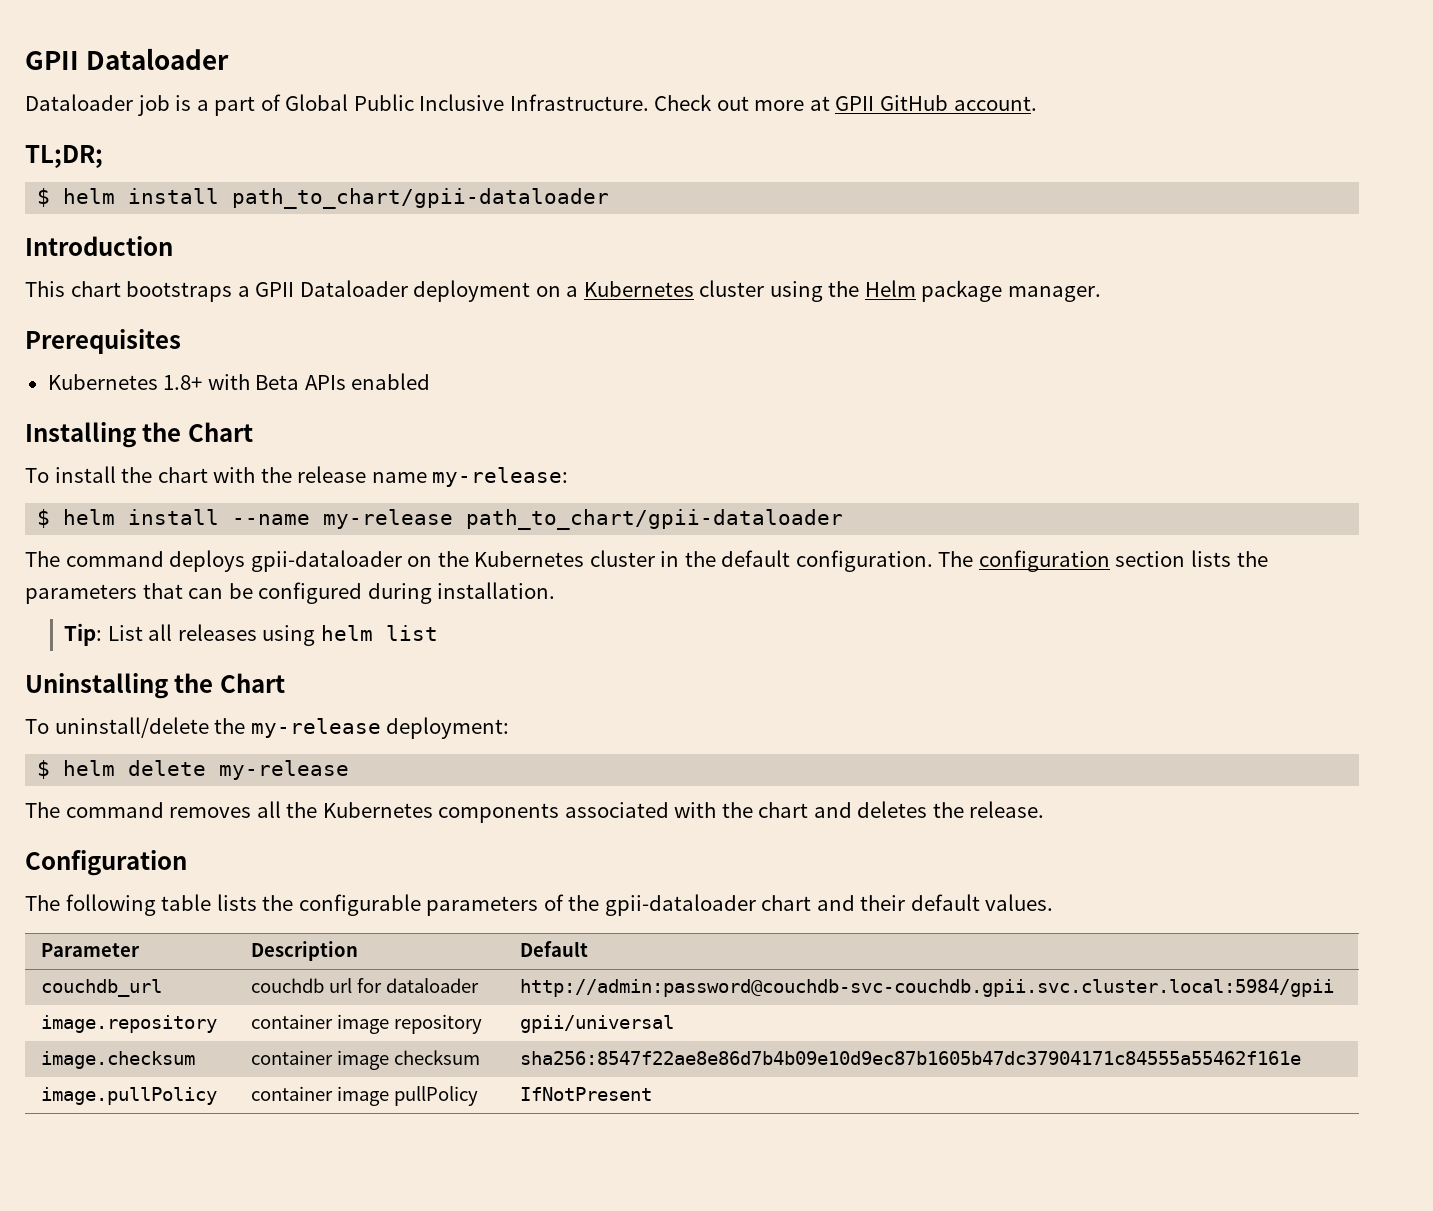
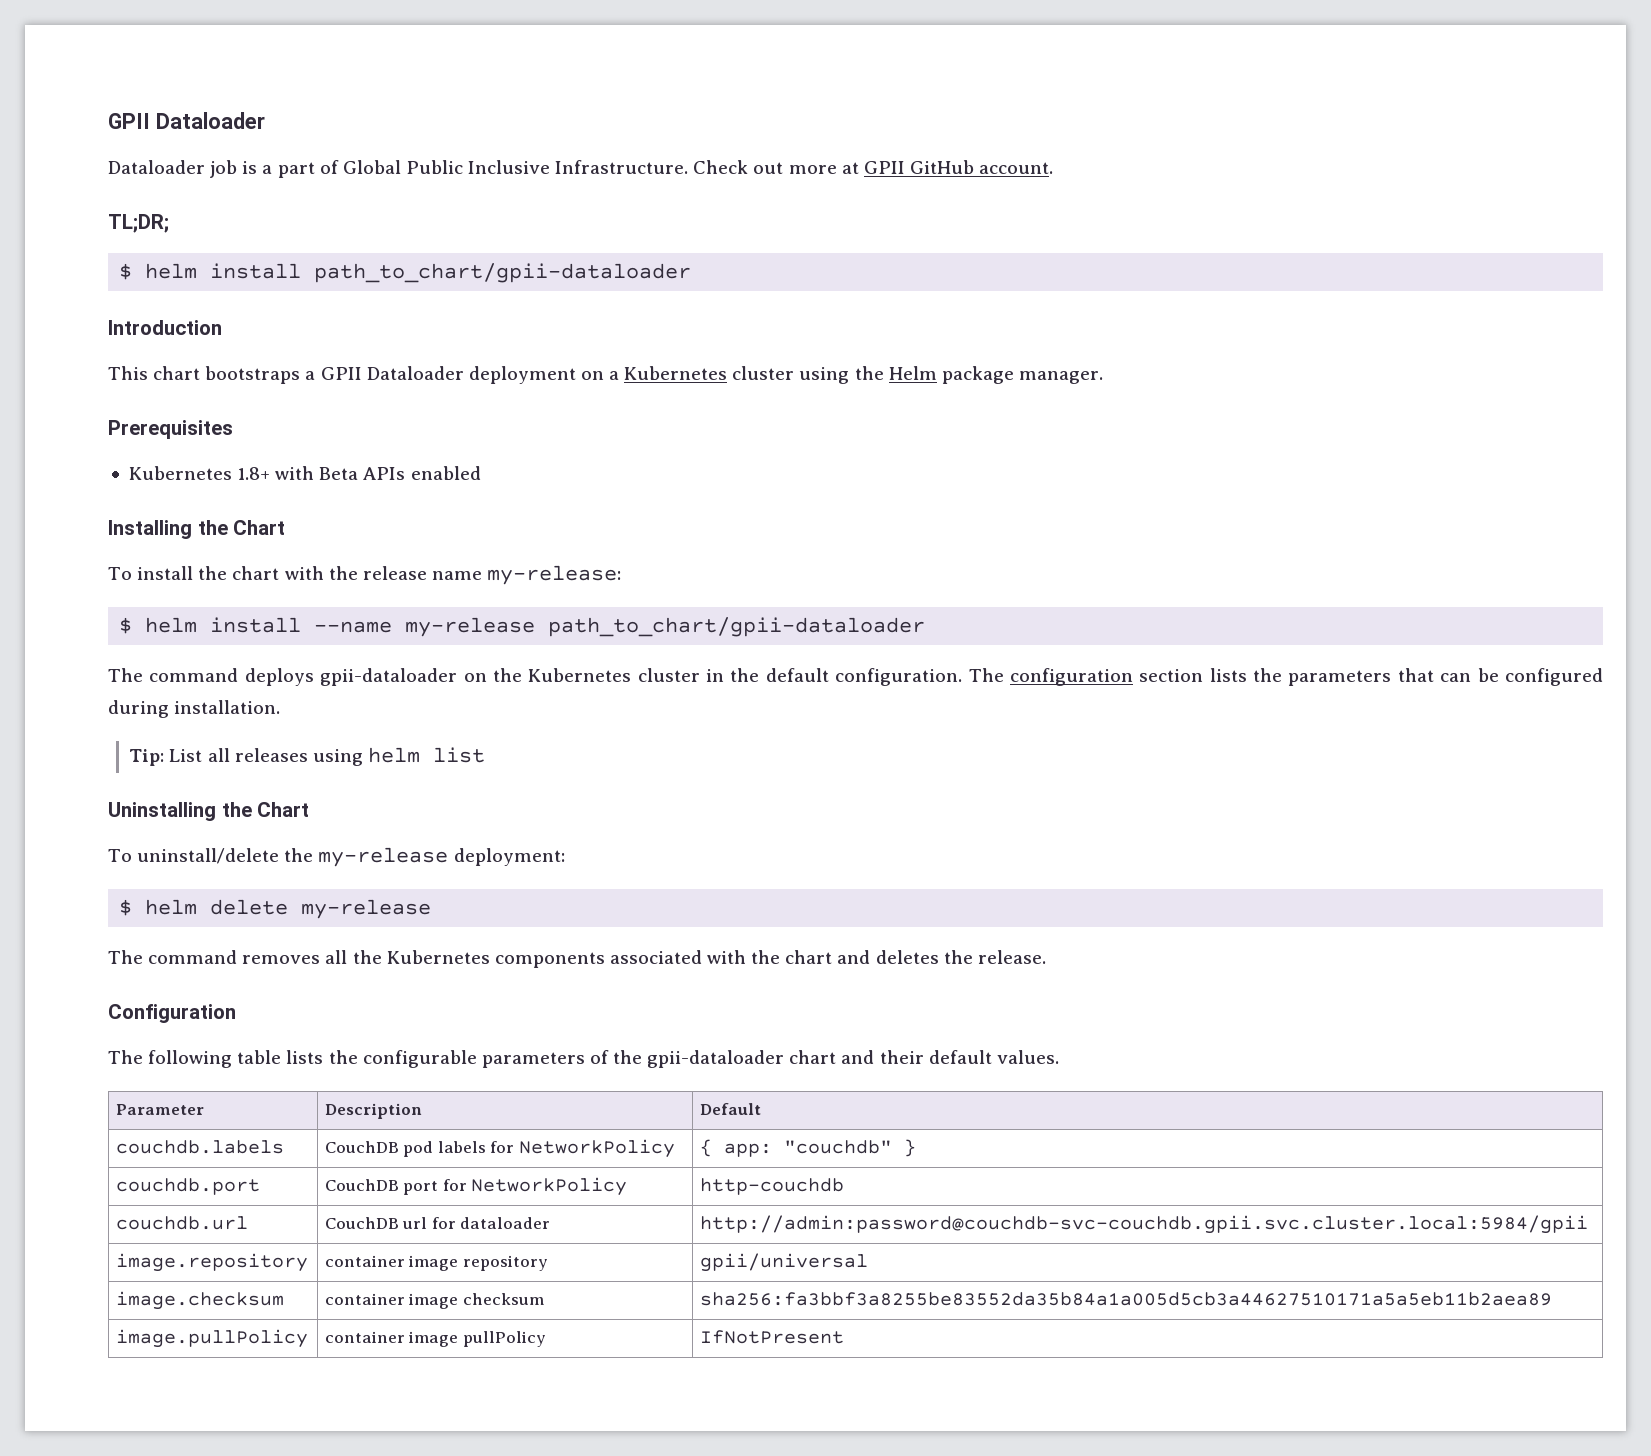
[41,979,163,997] [251,978,325,993] couchdb_url | couchdb -> [115,1140,284,1154] [324,1139,676,1158] [699,1139,916,1157] [115,1178,260,1195] [324,1177,628,1196] [699,1178,844,1195] [115,1216,248,1230] [324,1217,399,1229] couchdb.labels | CouchDB pod labels for NetworkPolicy | { app: "couchdb" } // couchdb.port | CouchDB port for NetworkPolicy | http-couchdb // couchdb.url | CouchDB
[520,1051,1302,1065] sha256:8547f22ae8e86d7b4b09e10d9ec87b1605b47dc37904171c84555a55462f161e -> [699,1292,1552,1306] sha256:fa3bbf3a8255be83552da35b84a1a005d5cb3a44627510171a5a5eb11b2aea89

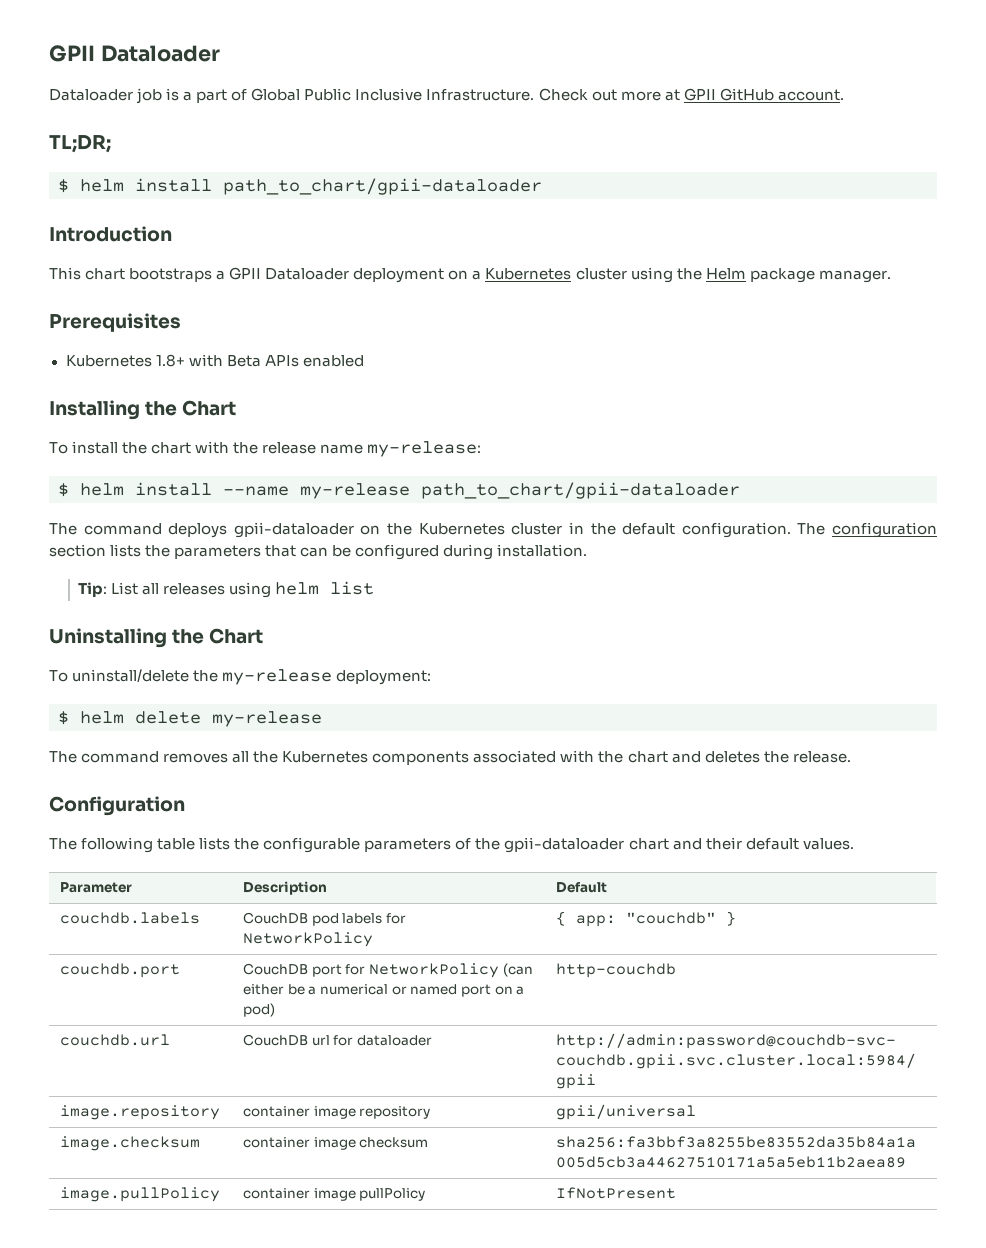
(628, 1186) none -> [502,963,533,977] [243,984,525,997] [243,1003,276,1017] (can either be a numerical or named port on a pod)

